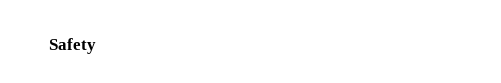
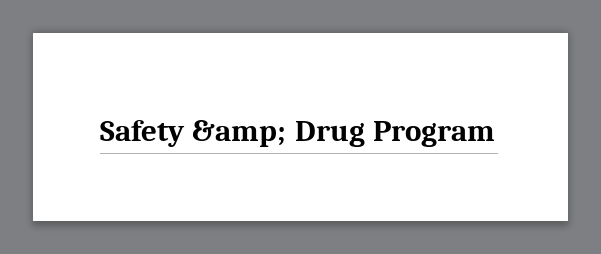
(96, 46) none -> [192,120,496,147] &amp; Drug Program

